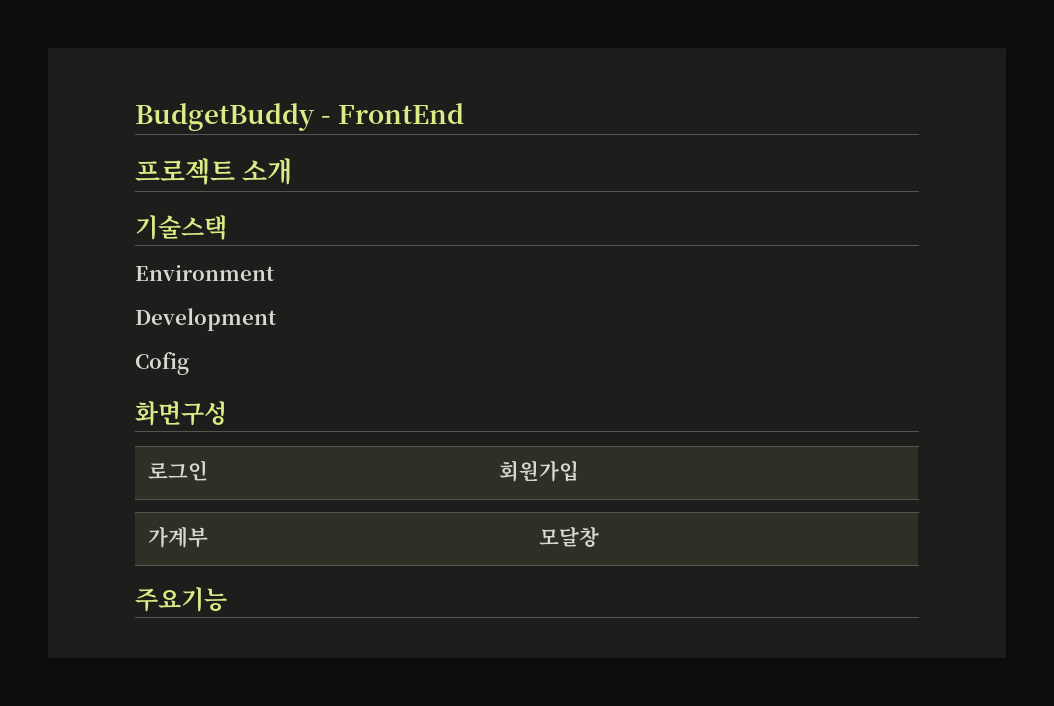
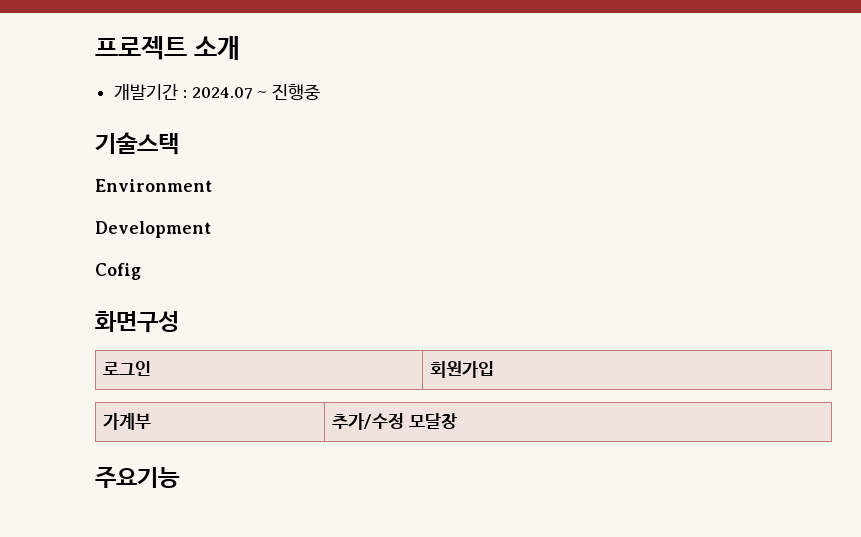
[135,103,465,131] BudgetBuddy - FrontEnd // -> (95, 48) none
(293, 171) none -> [114,84,321,100] // 개발기간 : 2024.07 ~ 진행중
(209, 537) none -> [332,413,405,430] 추가/수정

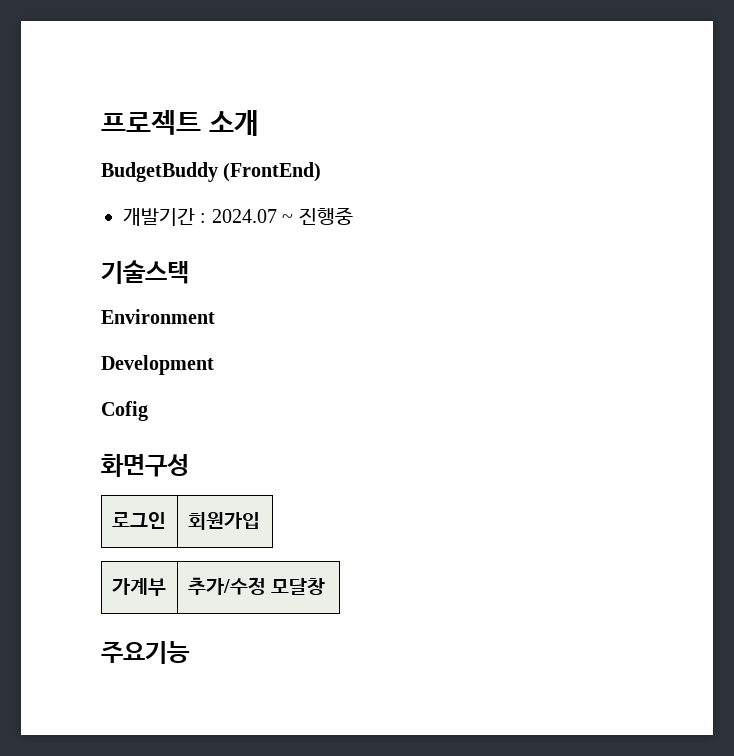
(241, 48) none -> [101,162,322,182] // BudgetBuddy (FrontEnd)

